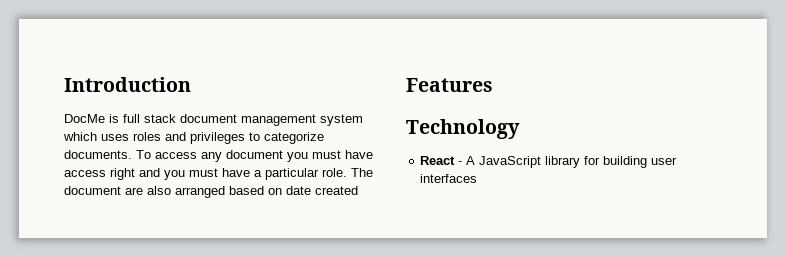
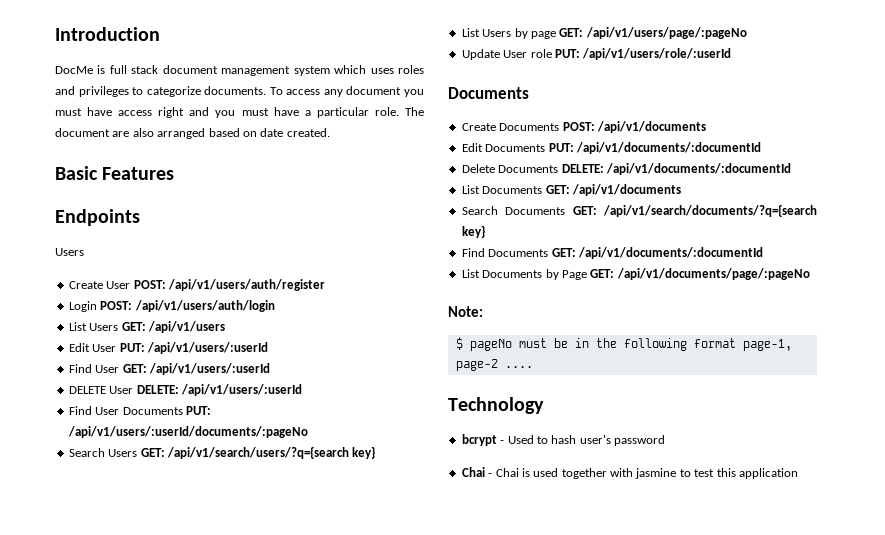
[315,186,358,195] created // -> [286,128,330,137] [55,166,98,180] created. // Basic
[406,119,520,139] [420,156,678,168] [420,174,478,183] Technology // React - A JavaScript library for building user interfaces -> [55,209,140,226] [55,248,84,256] [68,279,325,291] [68,300,275,312] [68,321,225,333] [68,342,268,354] [68,363,270,375] [68,384,302,396] [68,406,211,415] [67,426,308,438] [68,446,376,459] [461,27,747,39] [461,48,732,60] [448,87,529,99] [461,121,706,133] [461,142,761,154] [461,163,791,175] [461,184,681,196] [461,204,817,217] [461,225,485,238] [461,247,763,259] [461,268,810,280] [448,306,483,317] [455,337,792,351] [455,359,533,371] [448,397,544,414] [461,434,665,446] [461,467,798,479] Endpoints // Users // Create User POST: /api/v1/users/auth/register // Login POST: /api/v1/users/auth/login // List Users GET: /api/v1/users // Edit User PUT: /api/v1/users/:userId // Find User GET: /api/v1/users/:userId // DELETE User DELETE: /api/v1/users/:userId // Find User Documents PUT: /api/v1/users/:userId/documents/:pageNo // Search Users GET: /api/v1/search/users/?q={search key} // List Users by page GET: /api/v1/users/page/:pageNo // Update User role PUT: /api/v1/users/role/:userId // Documents // Create Documents POST: /api/v1/documents // Edit Documents PUT: /api/v1/documents/:documentId // Delete Documents DELETE: /api/v1/documents/:documentId // List Documents GET: /api/v1/documents // Search Documents GET: /api/v1/search/documents/?q={search key} // Find Documents GET: /api/v1/documents/:documentId // List Documents by Page GET: /api/v1/documents/page/:pageNo // Note: // $ pageNo must be in the following format page-1, page-2 .... // Technology // bcrypt - Used to hash user's password // Chai - Chai is used together with jasmine to test this application

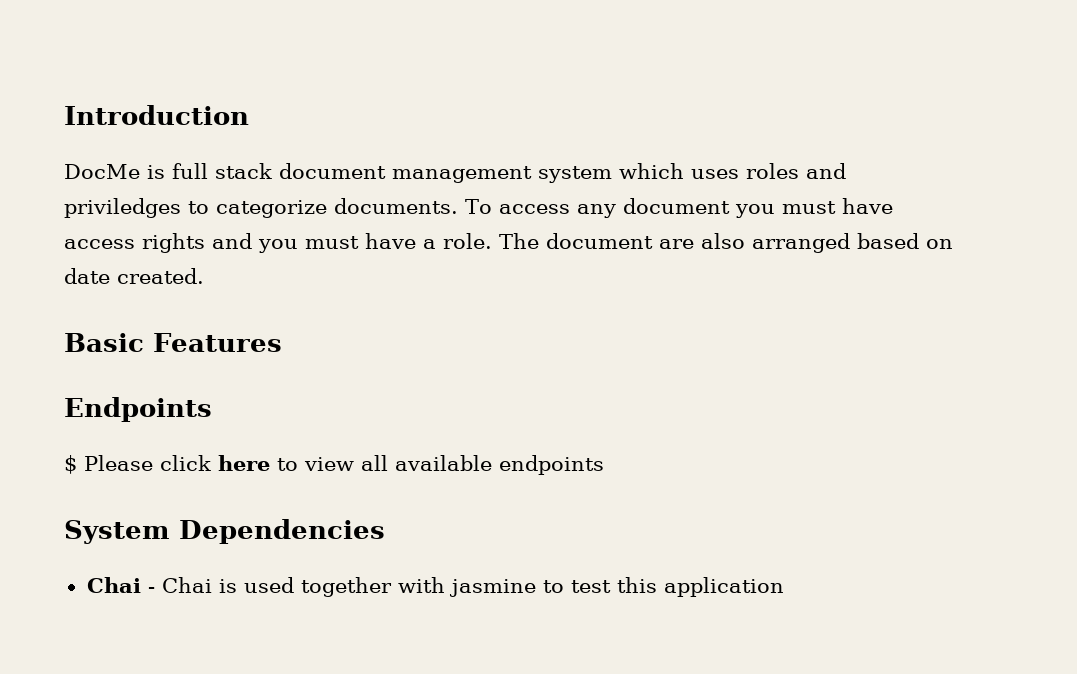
[78,86,129,97] privileges -> [64,198,181,218] priviledges
[158,107,185,118] right -> [142,233,205,253] rights
[316,107,369,118] particular -> (436, 244) none
[55,248,84,256] [68,279,325,291] [68,300,275,312] [68,321,225,333] [68,342,268,354] [68,363,270,375] [68,384,302,396] [68,406,211,415] [67,426,308,438] [68,446,376,459] [461,27,747,39] [461,48,732,60] [448,87,529,99] [461,121,706,133] [461,142,761,154] [461,163,791,175] [461,184,681,196] [461,204,817,217] [461,225,485,238] [461,247,763,259] [461,268,810,280] [448,306,483,317] [455,337,792,351] [455,359,533,371] [448,397,544,414] [461,434,665,446] Users // Create User POST: /api/v1/users/auth/register // Login POST: /api/v1/users/auth/login // List Users GET: /api/v1/users // Edit User PUT: /api/v1/users/:userId // Find User GET: /api/v1/users/:userId // DELETE User DELETE: /api/v1/users/:userId // Find User Documents PUT: /api/v1/users/:userId/documents/:pageNo // Search Users GET: /api/v1/search/users/?q={search key} // List Users by page GET: /api/v1/users/page/:pageNo // Update User role PUT: /api/v1/users/role/:userId // Documents // Create Documents POST: /api/v1/documents // Edit Documents PUT: /api/v1/documents/:documentId // Delete Documents DELETE: /api/v1/documents/:documentId // List Documents GET: /api/v1/documents // Search Documents GET: /api/v1/search/documents/?q={search key} // Find Documents GET: /api/v1/documents/:documentId // List Documents by Page GET: /api/v1/documents/page/:pageNo // Note: // $ pageNo must be in the following format page-1, page-2 .... // Technology // bcrypt - Used to hash user's password -> [64,455,604,475] [64,519,385,544] $ Please click here to view all available endpoints // System Dependencies

